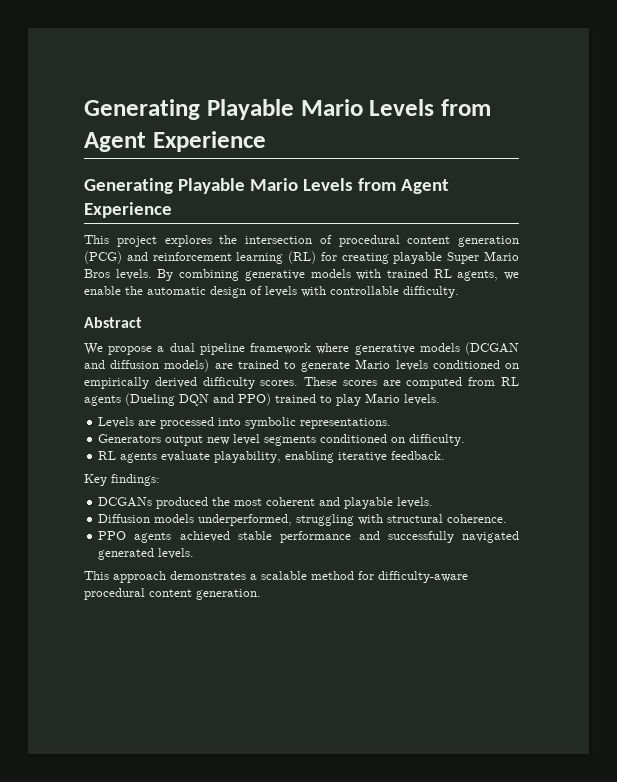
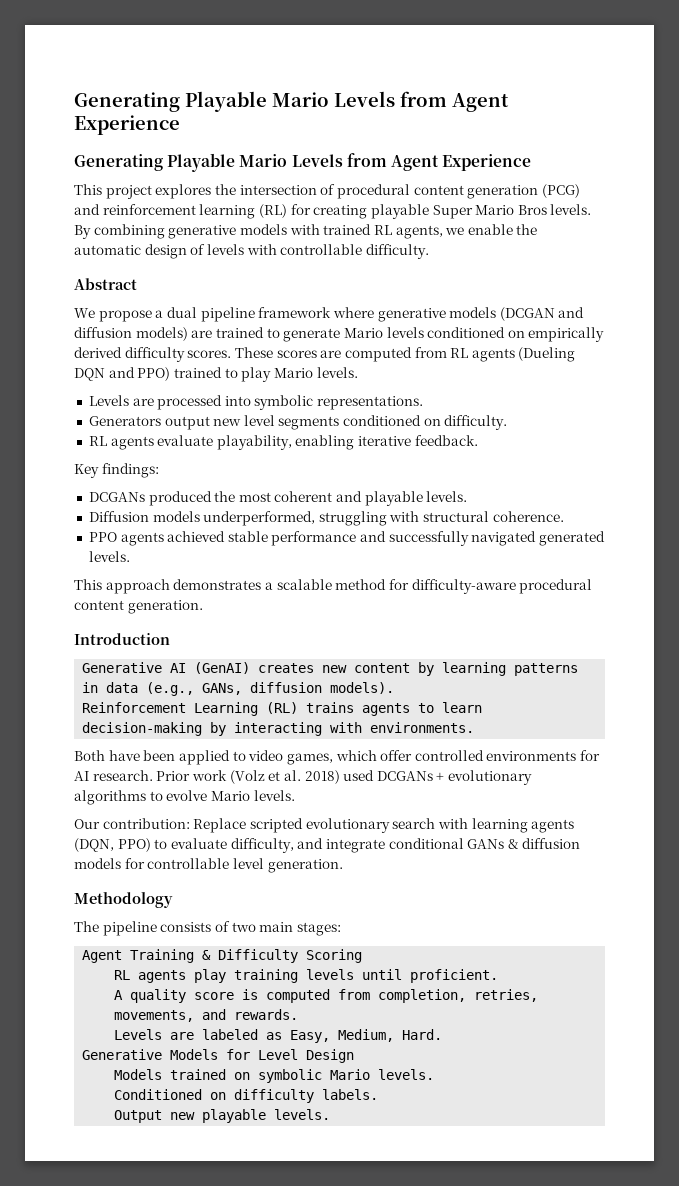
(261, 594) none -> [74,633,170,645] [82,662,579,676] [82,682,395,696] [82,702,483,716] [82,722,475,736] [74,750,601,765] [74,770,533,785] [74,790,295,805] [74,818,575,833] [74,838,581,853] [74,858,343,873] [74,892,173,908] [74,921,341,936] [82,949,363,963] [114,969,499,983] [114,989,539,1003] [114,1009,299,1022] [114,1029,443,1043] [82,1049,355,1063] [114,1069,435,1083] [114,1089,379,1103] [114,1109,331,1123] // Introduction // Generative AI (GenAI) creates new content by learning patterns in data (e.g., GANs, diffusion models). // Reinforcement Learning (RL) trains agents to learn decision-making by interacting with environments. // Both have been applied to video games, which offer controlled environments for AI research. Prior work (Volz et al. 2018) used DCGANs + evolutionary algorithms to evolve Mario levels. // Our contribution: Replace scripted evolutionary search with learning agents (DQN, PPO) to evaluate difficulty, and integrate conditional GANs & diffusion models for controllable level generation. // Methodology // The pipeline consists of two main stages: // Agent Training & Difficulty Scoring // RL agents play training levels until proficient. // A quality score is computed from completion, retries, movements, and rewards. // Levels are labeled as Easy, Medium, Hard. // Generative Models for Level Design // Models trained on symbolic Mario levels. // Conditioned on difficulty labels. // Output new playable levels.

